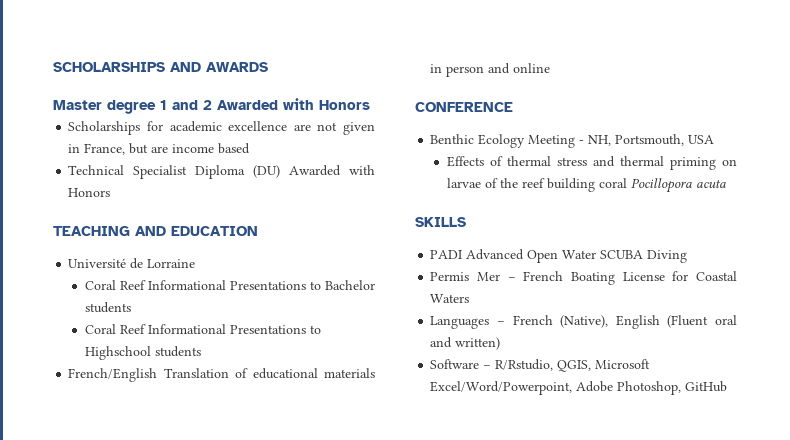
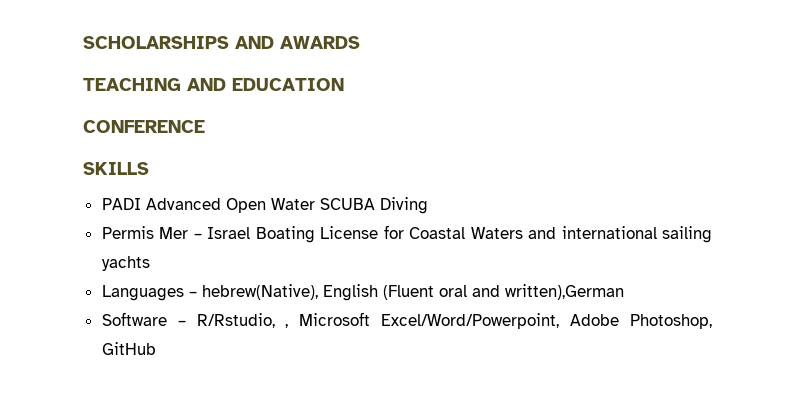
[53,98,370,114] [68,121,376,135] [68,143,251,155] [68,165,376,179] [68,188,111,197] [53,226,258,236] [68,258,196,269] [84,280,375,290] [84,302,131,313] [84,324,321,334] [84,346,201,360] [68,368,375,382] [430,63,551,77] [415,102,513,112] [430,134,715,148] [446,156,737,170] [446,178,726,193] Master degree 1 and 2 Awarded with Honors // Scholarships for academic excellence are not given in France, but are income based // Technical Specialist Diploma (DU) Awarded with Honors // TEACHING AND EDUCATION // Université de Lorraine // Coral Reef Informational Presentations to Bachelor students // Coral Reef Informational Presentations to Highschool students // French/English Translation of educational materials in person and online // CONFERENCE // Benthic Ecology Meeting - NH, Portsmouth, USA // Effects of thermal stress and thermal priming on larvae of the reef building coral Pocillopora acuta -> [83,78,344,91] [83,120,205,133] TEACHING AND EDUCATION // CONFERENCE
[523,271,564,281] French -> [207,227,251,239] Israel
(470, 298) none -> [528,226,713,243] [101,256,150,271] and international sailing yachts
[512,315,609,328] French (Native), -> [201,284,318,300] hebrew(Native),
[455,337,501,350] written) -> [504,284,624,300] written),German
[557,360,592,372] QGIS, -> [285,324,289,328] ,

